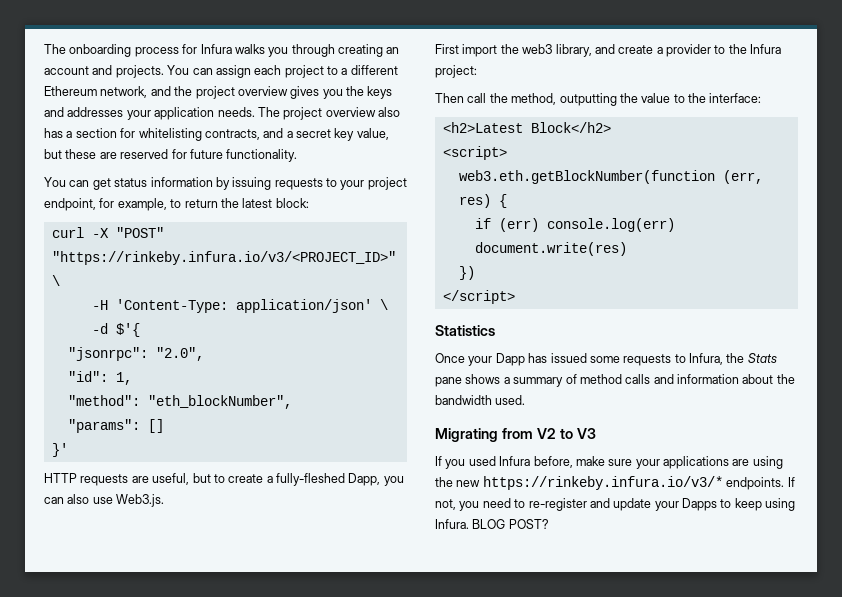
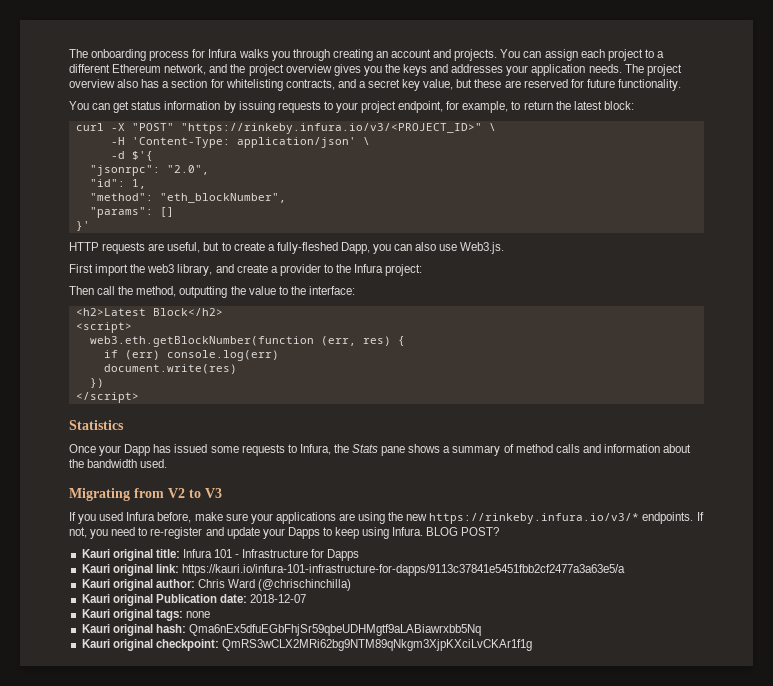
(549, 524) none -> [81,549,360,561] [81,564,625,576] [81,579,352,591] [81,594,307,606] [81,609,210,621] [81,624,481,636] [81,639,532,651] // Kauri original title: Infura 101 - Infrastructure for Dapps // Kauri original link: https://kauri.io/infura-101-infrastructure-for-dapps/9113c37841e5451fbb2cf2477a3a63e5/a // Kauri original author: Chris Ward (@chrischinchilla) // Kauri original Publication date: 2018-12-07 // Kauri original tags: none // Kauri original hash: Qma6nEx5dfuEGbFhjSr59qbeUDHMgtf9aLABiawrxbb5Nq // Kauri original checkpoint: QmRS3wCLX2MRi62bg9NTM89qNkgm3XjpKXciLvCKAr1f1g

